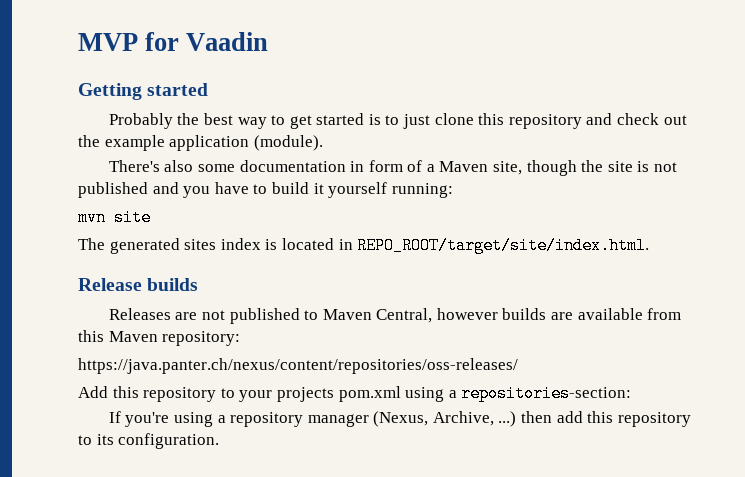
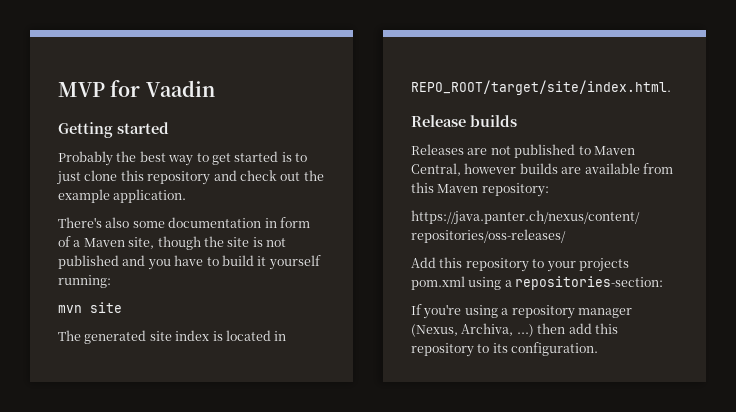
[169,135,323,151] application (module). -> [113,189,187,203] application.
[184,239,217,250] sites -> [149,331,172,341] site
[432,411,494,426] Archive, -> [461,323,514,336] Archiva,

